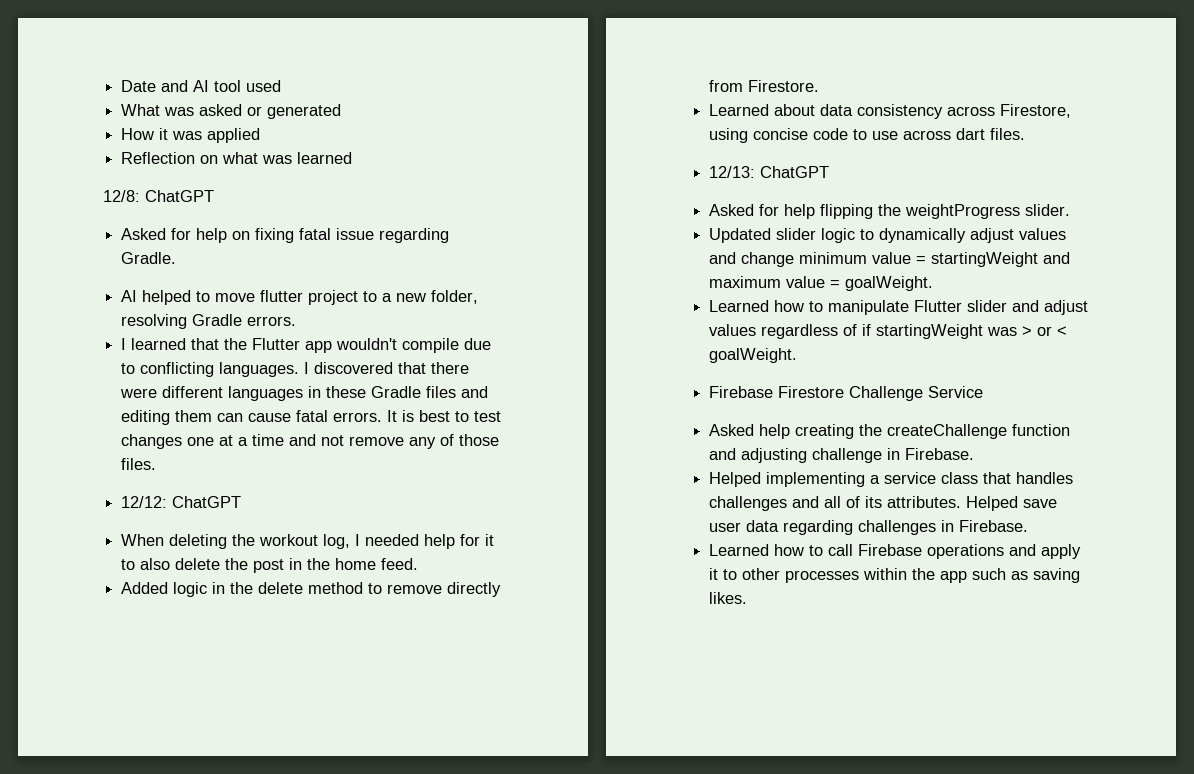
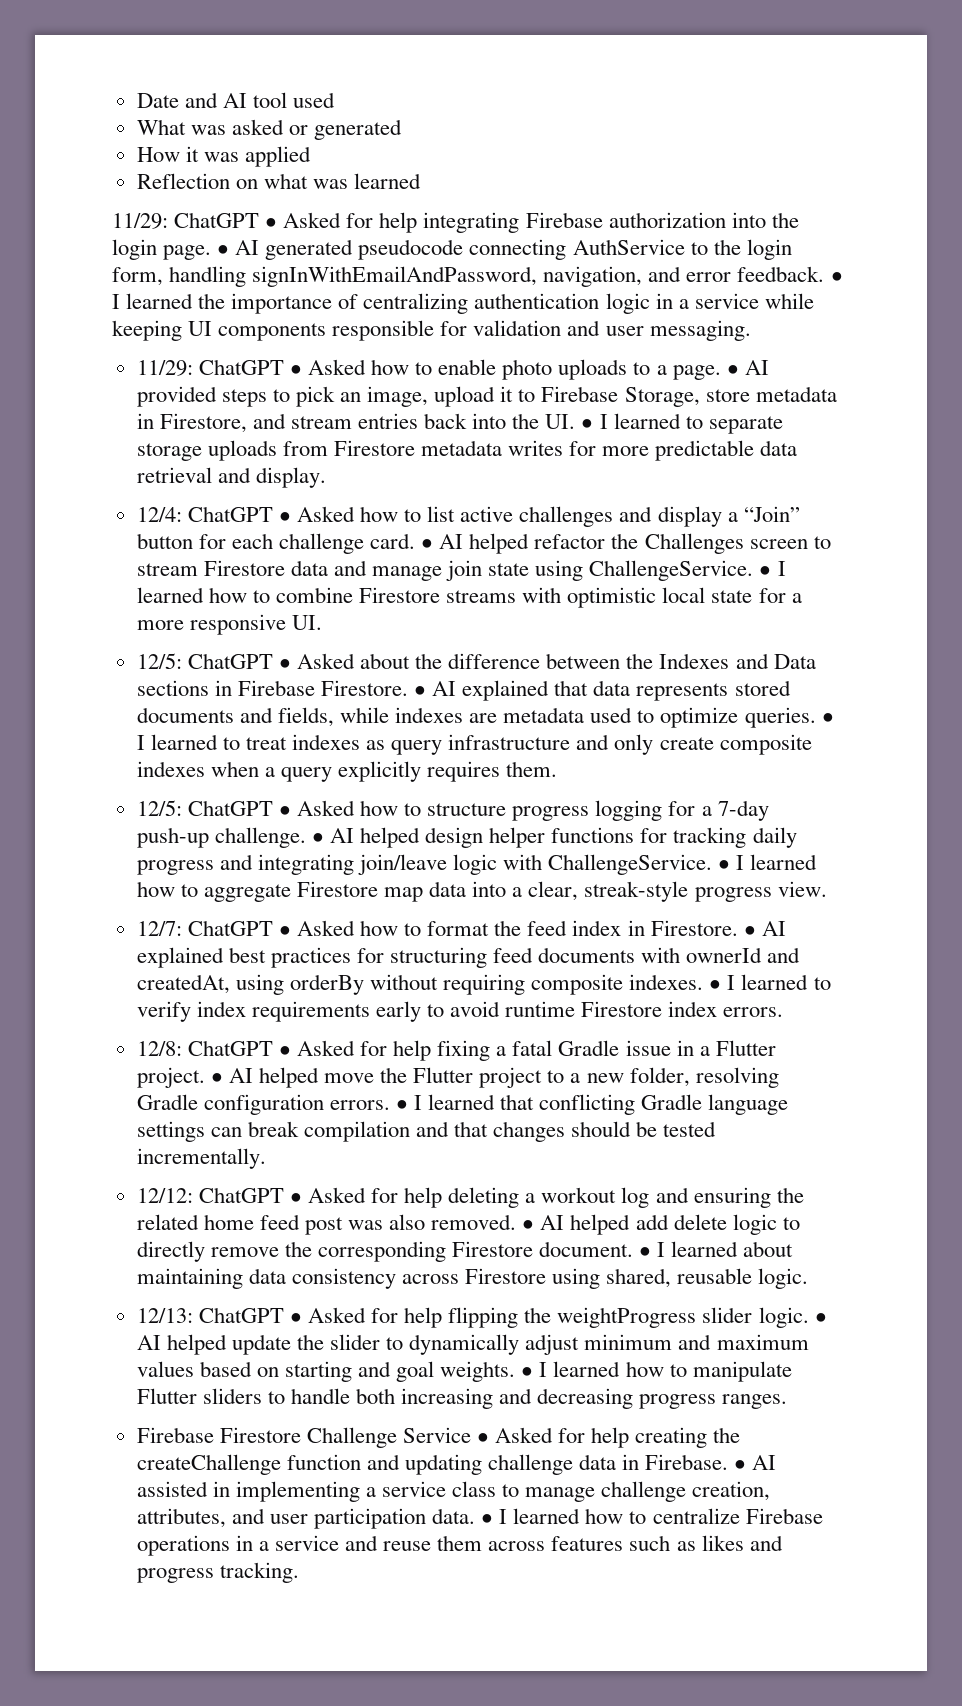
[103,190,214,202] [121,228,450,243] [121,252,177,264] [121,290,304,305] 12/8: ChatGPT // Asked for help on fixing fatal issue regarding Gradle. // AI helped to move flutter -> [112,212,799,233] [112,239,792,260] [112,266,843,287] [112,293,814,314] [112,320,751,341] [136,359,769,380] [136,386,837,407] [136,413,783,434] [136,440,798,461] [136,467,326,488] [136,506,800,527] [136,533,831,554] [136,560,786,581] [136,587,802,608] [136,614,322,635] [136,653,816,669] [136,680,791,701] [136,707,834,728] [136,734,812,755] [136,761,558,782] [136,800,769,821] [136,827,797,848] [136,854,818,875] [136,881,827,902] [136,920,786,936] [136,947,801,968] [136,974,831,995] [136,1001,784,1022] [136,1040,776,1061] [136,1067,474,1088] 11/29: ChatGPT • Asked for help integrating Firebase authorization into the login page. • AI generated pseudocode connecting AuthService to the login form, handling signInWithEmailAndPassword, navigation, and error feedback. • I learned the importance of centralizing authentication logic in a service while keeping UI components responsible for validation and user messaging. // 11/29: ChatGPT • Asked how to enable photo uploads to a page. • AI provided steps to pick an image, upload it to Firebase Storage, store metadata in Firestore, and stream entries back into the UI. • I learned to separate storage uploads from Firestore metadata writes for more predictable data retrieval and display. // 12/4: ChatGPT • Asked how to list active challenges and display a “Join” button for each challenge card. • AI helped refactor the Challenges screen to stream Firestore data and manage join state using ChallengeService. • I learned how to combine Firestore streams with optimistic local state for a more responsive UI. // 12/5: ChatGPT • Asked about the difference between the Indexes and Data sections in Firebase Firestore. • AI explained that data represents stored documents and fields, while indexes are metadata used to optimize queries. • I learned to treat indexes as query infrastructure and only create composite indexes when a query explicitly requires them. // 12/5: ChatGPT • Asked how to structure progress logging for a 7-day push-up challenge. • AI helped design helper functions for tracking daily progress and integrating join/leave logic with ChallengeService. • I learned how to aggregate Firestore map data into a clear, streak-style progress view. // 12/7: ChatGPT • Asked how to format the feed index in Firestore. • AI explained best practices for structuring feed documents with ownerId and createdAt, using orderBy without requiring composite indexes. • I learned to verify index requirements early to avoid runtime Firestore index errors. // 12/8: ChatGPT • Asked for help fixing a fatal Gradle issue in a Flutter project. • AI helped move the Flutter
[247,316,297,326] errors. // -> [203,1094,408,1115] configuration errors. •
[224,338,492,353] [121,362,470,377] [120,386,489,401] [121,410,502,425] [121,434,500,449] [121,458,157,470] [121,496,242,508] [121,534,495,549] [121,558,419,573] [121,582,502,597] [709,80,820,92] [709,104,1072,119] [709,128,1026,143] the Flutter app wouldn't compile due to conflicting languages. I discovered that there were different languages in these Gradle files and editing them can cause fatal errors. It is best to test changes one at a time and not remove any of those files. // 12/12: ChatGPT // When deleting the workout log, I needed help for it to also delete the post in the home feed. // Added logic in the delete method to remove directly from Firestore. // Learned about data consistency across Firestore, using concise code to use across dart files. -> [539,1094,789,1115] [136,1121,717,1142] [136,1148,266,1169] [136,1187,804,1208] [136,1214,800,1235] [136,1241,794,1262] [136,1268,809,1289] conflicting Gradle language settings can break compilation and that changes should be tested incrementally. // 12/12: ChatGPT • Asked for help deleting a workout log and ensuring the related home feed post was also removed. • AI helped add delete logic to directly remove the corresponding Firestore document. • I learned about maintaining data consistency across Firestore using shared, reusable logic.
(830, 172) // -> [289,1313,302,1323] •
[1025,204,1071,216] [709,228,1067,243] [709,252,1071,267] [709,276,934,291] [709,300,1089,315] [709,324,1068,339] [709,348,798,363] slider. // Updated slider logic to dynamically adjust values and change minimum value = startingWeight and maximum value = goalWeight. // Learned how to manipulate Flutter slider and adjust values regardless of if startingWeight was > or < goalWeight. -> [702,1307,827,1328] [136,1334,809,1355] [136,1361,792,1382] [136,1388,788,1409] slider logic. • AI helped update the slider to dynamically adjust minimum and maximum values based on starting and goal weights. • I learned how to manipulate Flutter sliders to handle both increasing and decreasing progress ranges.
[709,424,755,436] // Asked -> [477,1427,586,1443] • Asked for
[741,448,975,463] [709,472,1074,487] [709,496,1058,511] [709,520,1029,535] [709,544,854,556] adjusting challenge in Firebase. // Helped implementing a service class that handles challenges and all of its attributes. Helped save user data regarding challenges in Firebase. // Learned how to call -> [404,1454,777,1475] [136,1481,771,1502] [136,1508,740,1529] updating challenge data in Firebase. • AI assisted in implementing a service class to manage challenge creation, attributes, and user participation data. • I learned how to centralize
[1009,544,1082,559] [709,568,1081,583] [709,592,748,604] and apply it to other processes within the app such as saving likes. -> [235,1535,783,1551] [136,1562,299,1583] in a service and reuse them across features such as likes and progress tracking.

